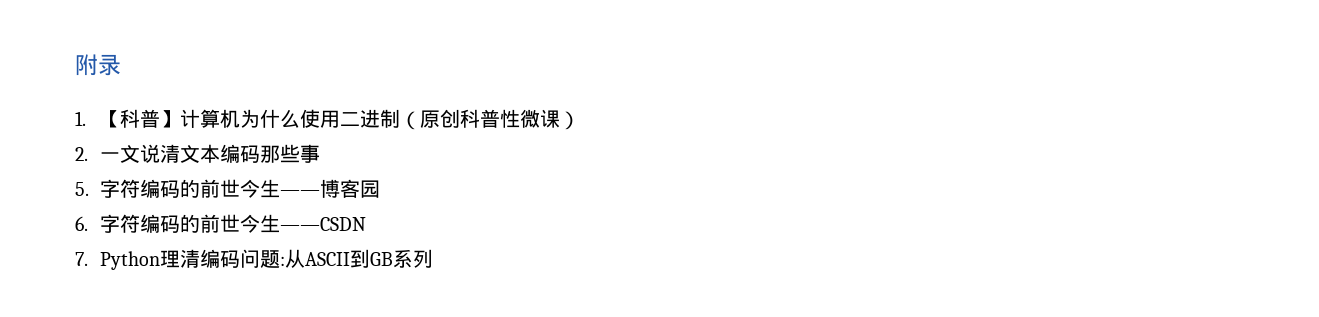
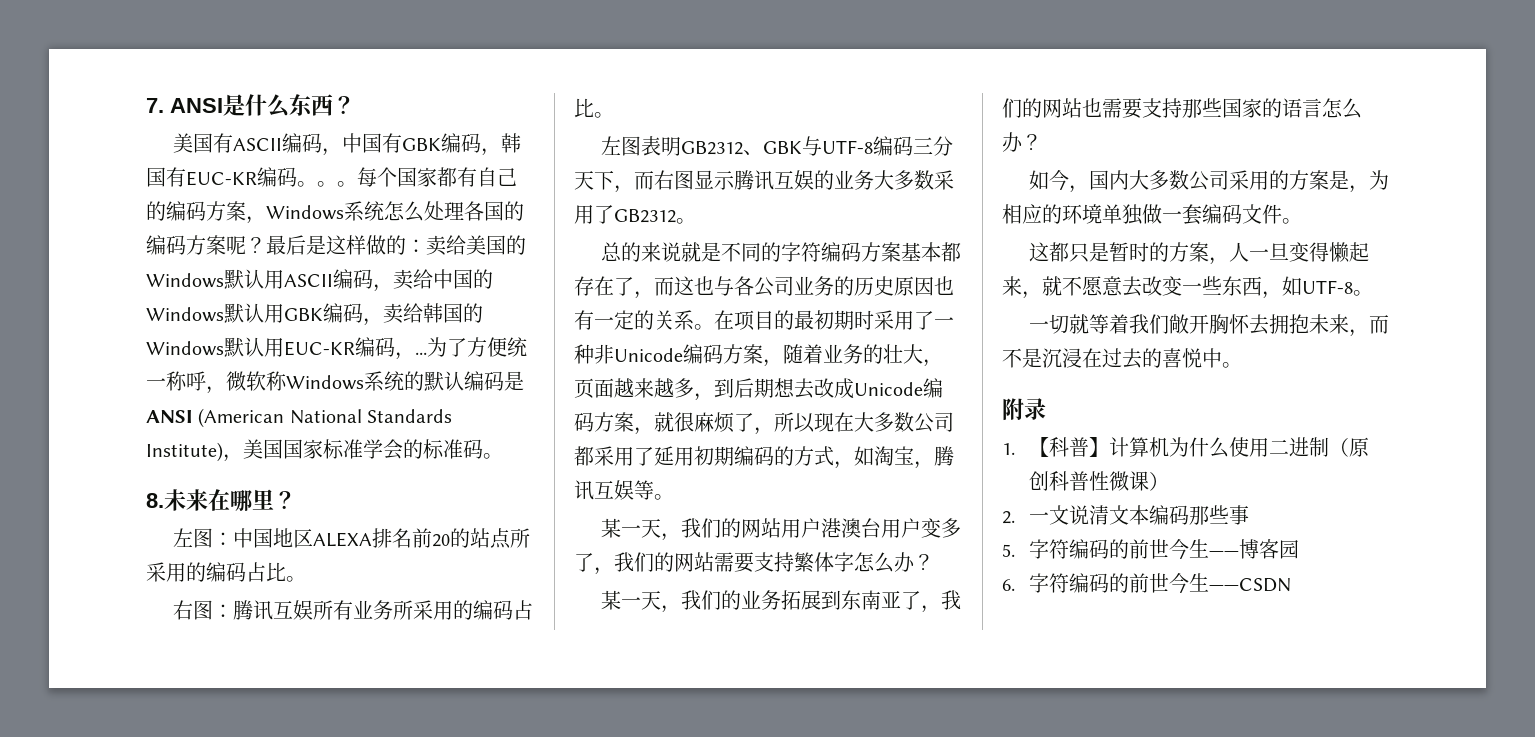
(75, 65) none -> [146,94,355,118] [172,133,521,156] [146,167,517,187] [146,201,524,224] [146,235,526,256] [146,269,493,292] [146,303,483,326] [146,337,527,360] [146,371,524,394] [146,408,453,428] [146,439,503,462] [146,489,296,511] [172,528,530,549] [146,562,306,582] [172,600,533,620] [574,98,614,118] [600,136,953,156] [574,170,954,193] [574,205,696,224] [600,242,961,262] [574,276,954,299] [574,310,954,331] [574,344,943,367] [574,378,943,401] [574,412,954,435] [574,446,954,469] [574,480,674,500] [600,518,961,541] [574,552,934,575] [600,590,961,613] [1002,98,1362,119] [1002,132,1042,152] [1028,170,1389,193] [1002,204,1302,225] [1028,242,1369,265] [1002,276,1373,299] [1028,314,1389,337] [1002,348,1242,369] 7. ANSI是什么东西？ // 美国有ASCII编码，中国有GBK编码，韩国有EUC-KR编码。。。每个国家都有自己的编码方案，Windows系统怎么处理各国的编码方案呢？最后是这样做的：卖给美国的Windows默认用ASCII编码，卖给中国的Windows默认用GBK编码，卖给韩国的Windows默认用EUC-KR编码，...为了方便统一称呼，微软称Windows系统的默认编码是ANSI (American National Standards Institute)，美国国家标准学会的标准码。 // 8.未来在哪里？ // 左图：中国地区ALEXA排名前20的站点所采用的编码占比。 // 右图：腾讯互娱所有业务所采用的编码占比。 // 左图表明GB2312、GBK与UTF-8编码三分天下，而右图显示腾讯互娱的业务大多数采用了GB2312。 // 总的来说就是不同的字符编码方案基本都存在了，而这也与各公司业务的历史原因也有一定的关系。在项目的最初期时采用了一种非Unicode编码方案，随着业务的壮大，页面越来越多，到后期想去改成Unicode编码方案，就很麻烦了，所以现在大多数公司都采用了延用初期编码的方式，如淘宝，腾讯互娱等。 // 某一天，我们的网站用户港澳台用户变多了，我们的网站需要支持繁体字怎么办？ // 某一天，我们的业务拓展到东南亚了，我们的网站也需要支持那些国家的语言怎么办？ // 如今，国内大多数公司采用的方案是，为相应的环境单独做一套编码文件。 // 这都只是暂时的方案，人一旦变得懒起来，就不愿意去改变一些东西，如UTF-8。 // 一切就等着我们敞开胸怀去拥抱未来，而不是沉浸在过去的喜悦中。 //
[75,249,434,270] // 7. Python理清编码问题:从ASCII到GB系列 -> (1292, 585) none

